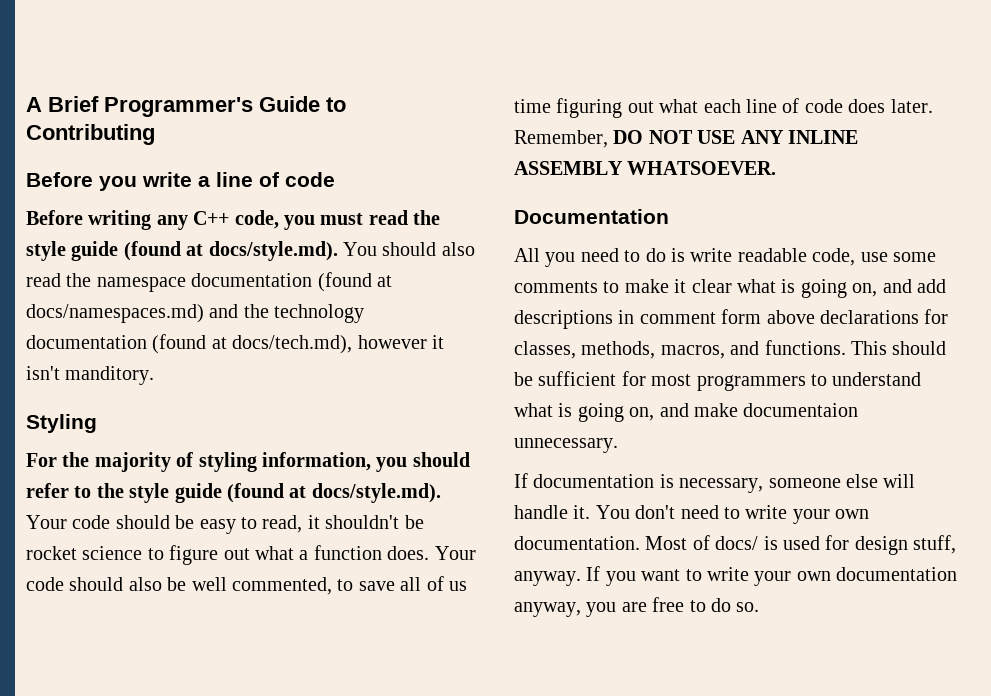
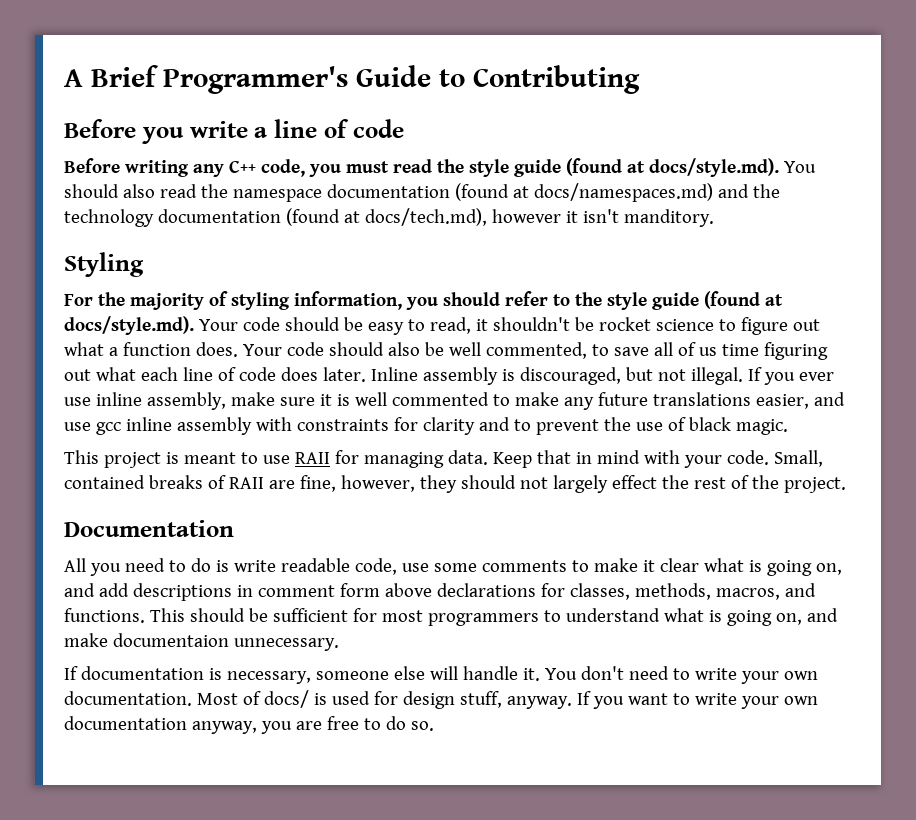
[514,130,858,148] [514,161,777,175] Remember, DO NOT USE ANY INLINE ASSEMBLY WHATSOEVER. -> [370,367,834,385] [64,392,845,410] [64,417,788,435] [64,450,823,468] [64,475,846,493] Inline assembly is discouraged, but not illegal. If you ever use inline assembly, make sure it is well commented to make any future translations easier, and use gcc inline assembly with constraints for clarity and to prevent the use of black magic. // This project is meant to use RAII for managing data. Keep that in mind with your code. Small, contained breaks of RAII are fine, however, they should not largely effect the rest of the project.

